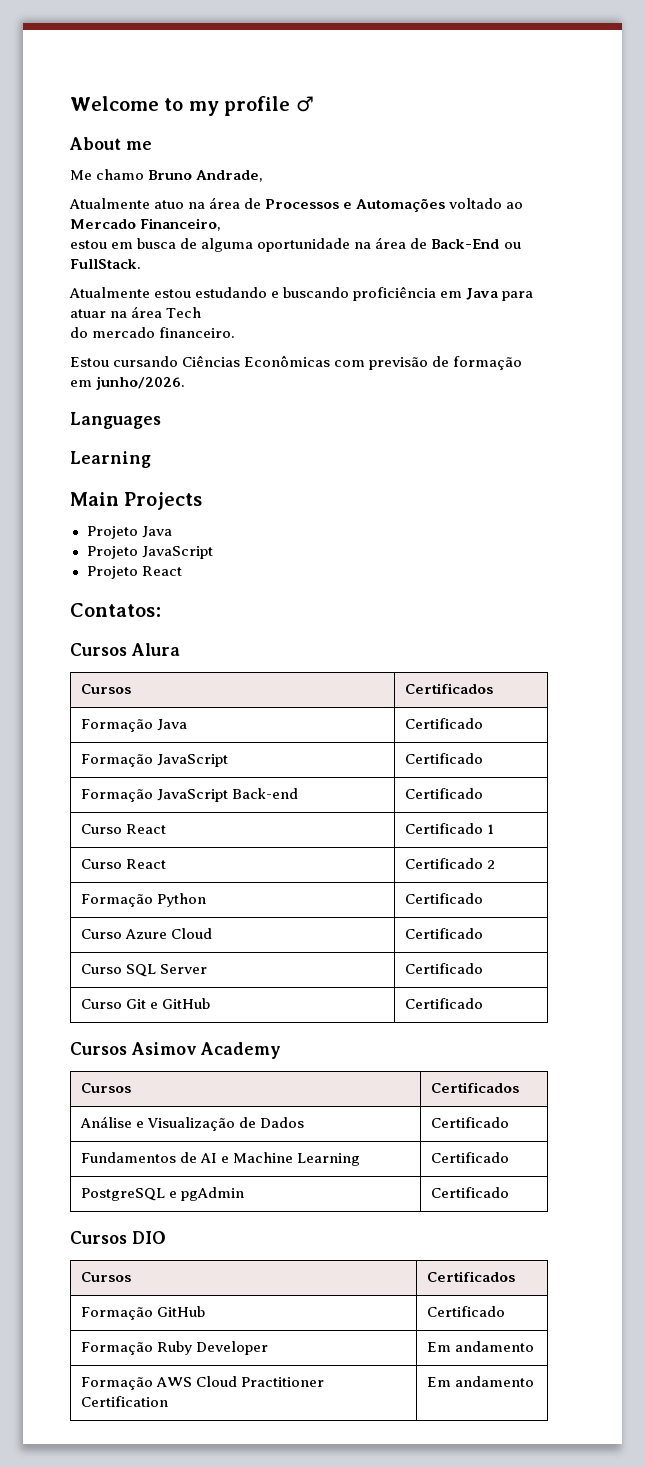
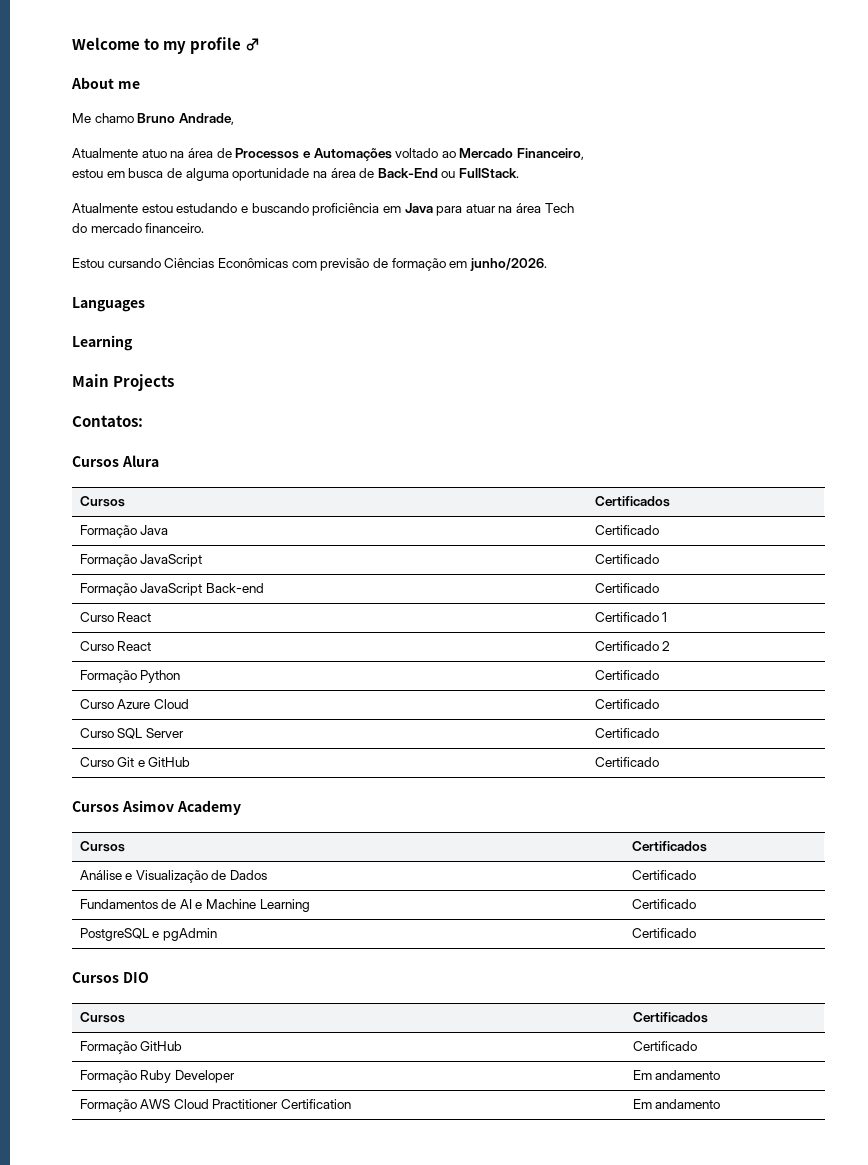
[86,526,172,539] [86,546,213,559] [86,566,182,579] // Projeto Java // Projeto JavaScript // Projeto React -> (175, 382) none

